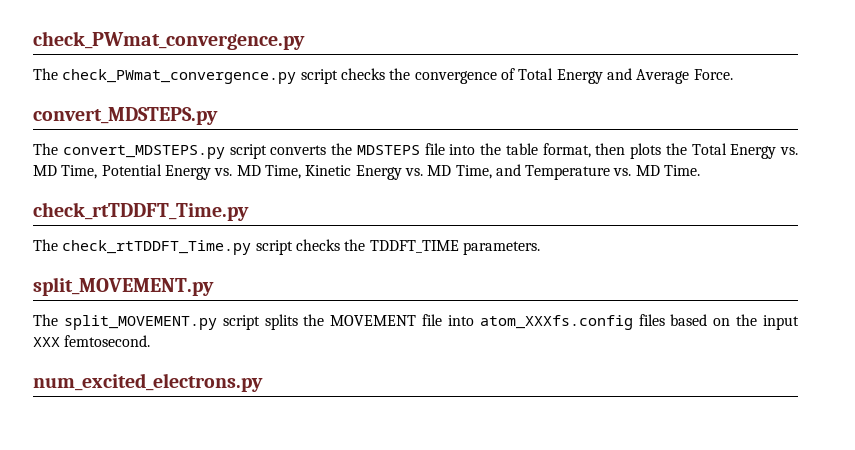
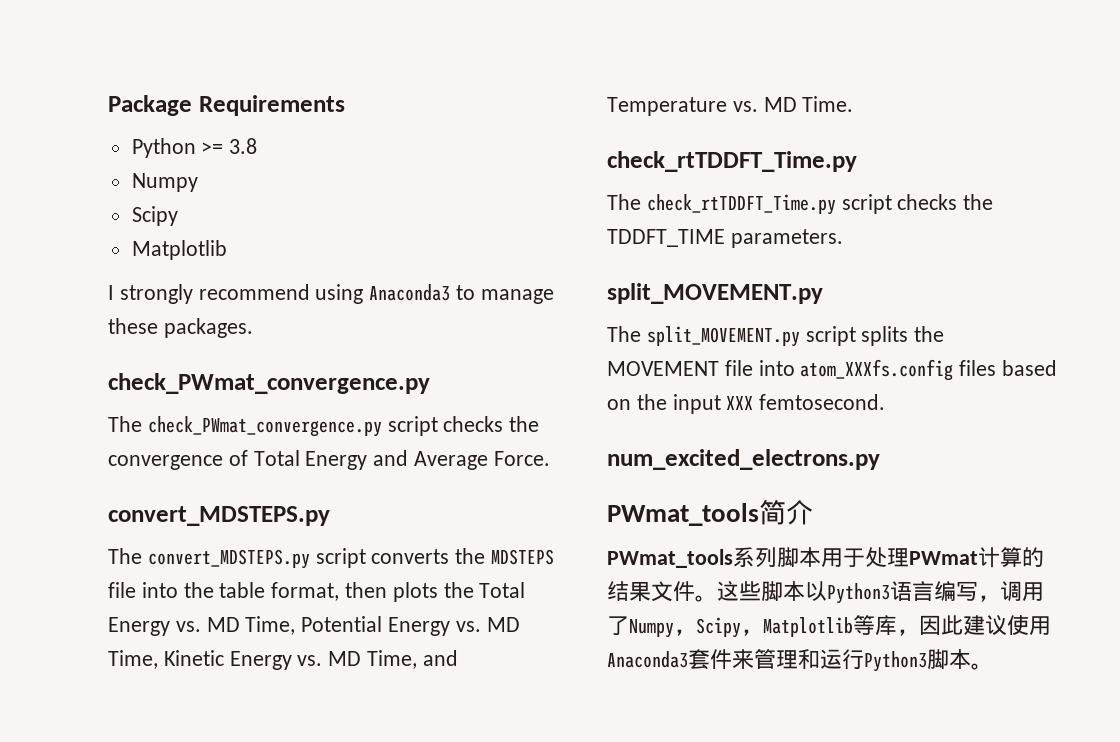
(33, 40) none -> [108,95,345,116] [131,138,258,158] [131,173,198,192] [131,206,178,226] [131,240,227,260] [108,284,554,304] [108,318,253,338] Package Requirements // Python >= 3.8 // Numpy // Scipy // Matplotlib // I strongly recommend using Anaconda3 to manage these packages. //
(263, 382) none -> [607,499,813,526] [607,547,1044,568] [607,581,1044,604] [607,615,1051,638] [607,649,993,672] // PWmat_tools简介 // PWmat_tools系列脚本用于处理PWmat计算的结果文件。这些脚本以Python3语言编写，调用了Numpy，Scipy，Matplotlib等库，因此建议使用Anaconda3套件来管理和运行Python3脚本。

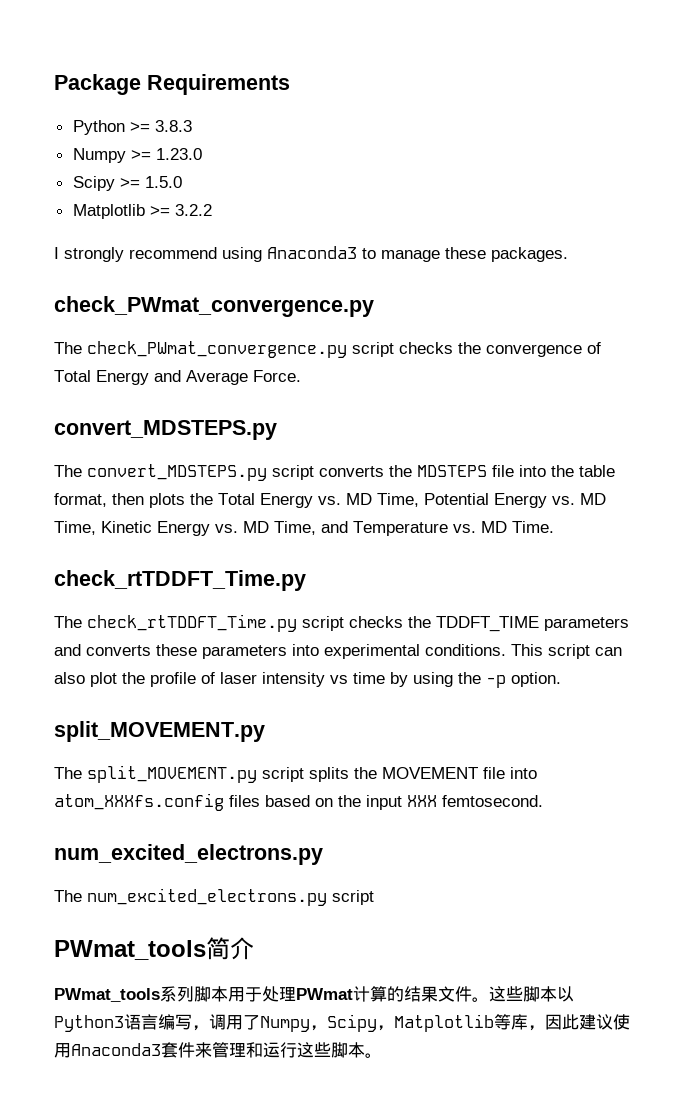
[229,138,258,154] [131,173,198,192] [131,206,178,226] [131,240,227,260] 3.8 // Numpy // Scipy // Matplotlib -> [154,120,192,132] [72,148,202,163] [72,176,182,191] [72,204,212,219] 3.8.3 // Numpy >= 1.23.0 // Scipy >= 1.5.0 // Matplotlib >= 3.2.2
[730,229,843,248] parameters. -> [544,617,629,631] [54,644,622,659] [54,672,561,688] parameters and converts these parameters into experimental conditions. This script can also plot the profile of laser intensity vs time by using the -p option.
(880, 459) none -> [54,888,374,906] // The num_excited_electrons.py script
[864,651,927,672] Python3 -> [297,1042,331,1058] 这些

